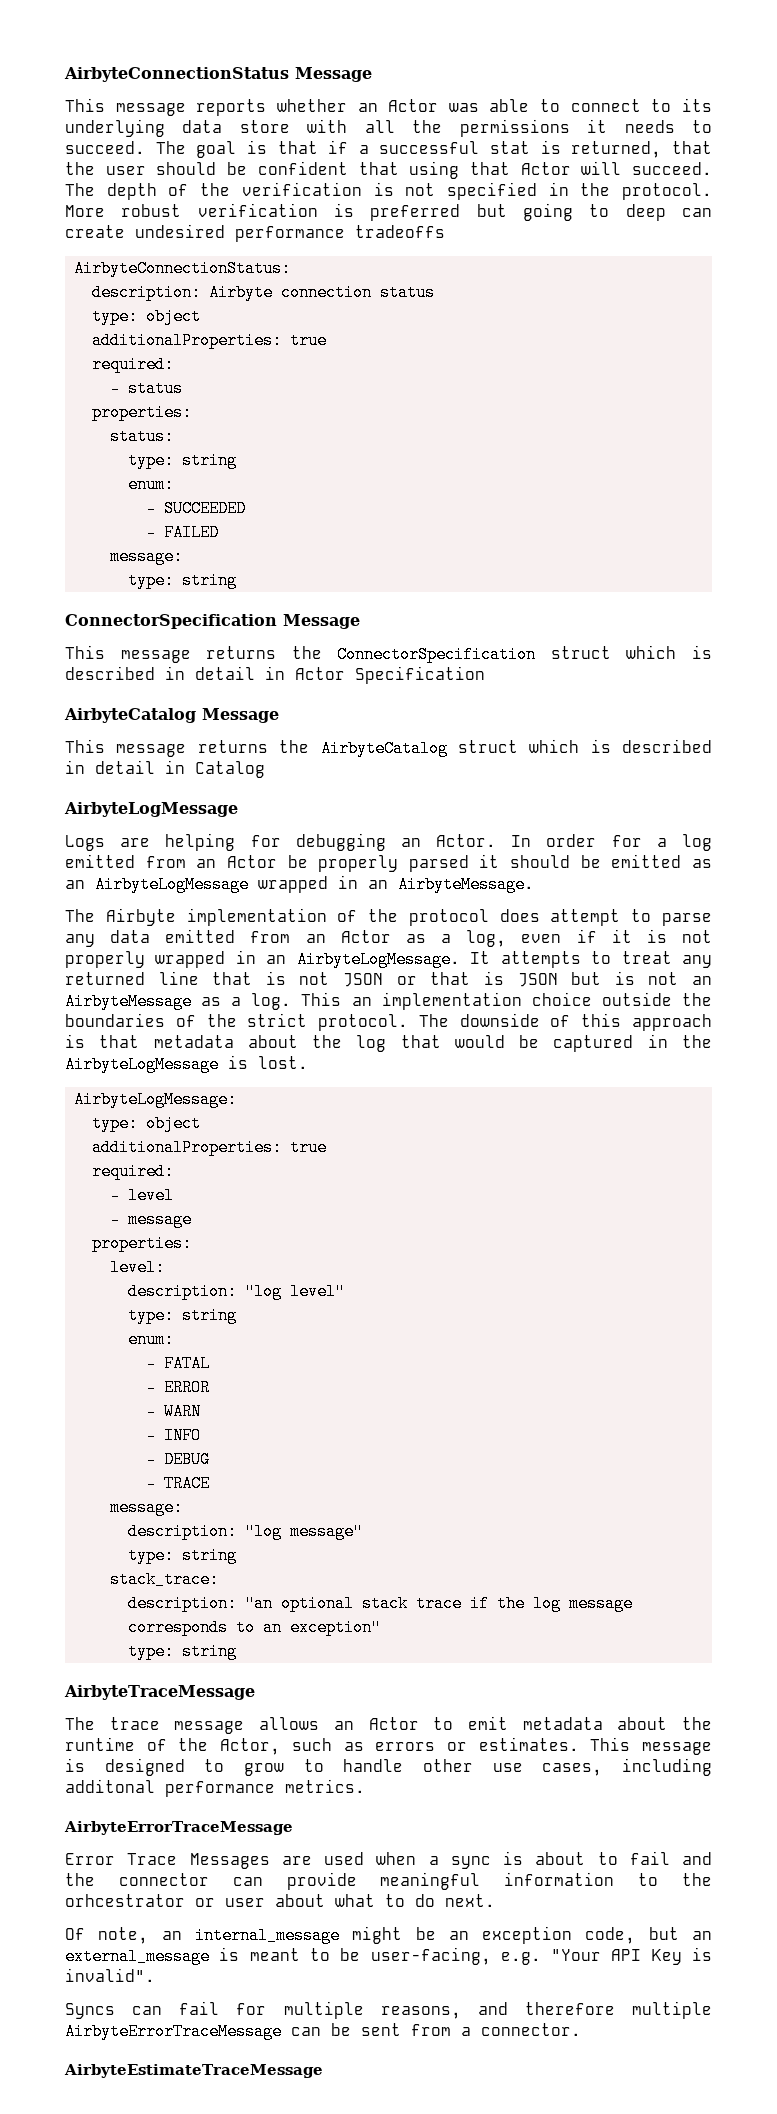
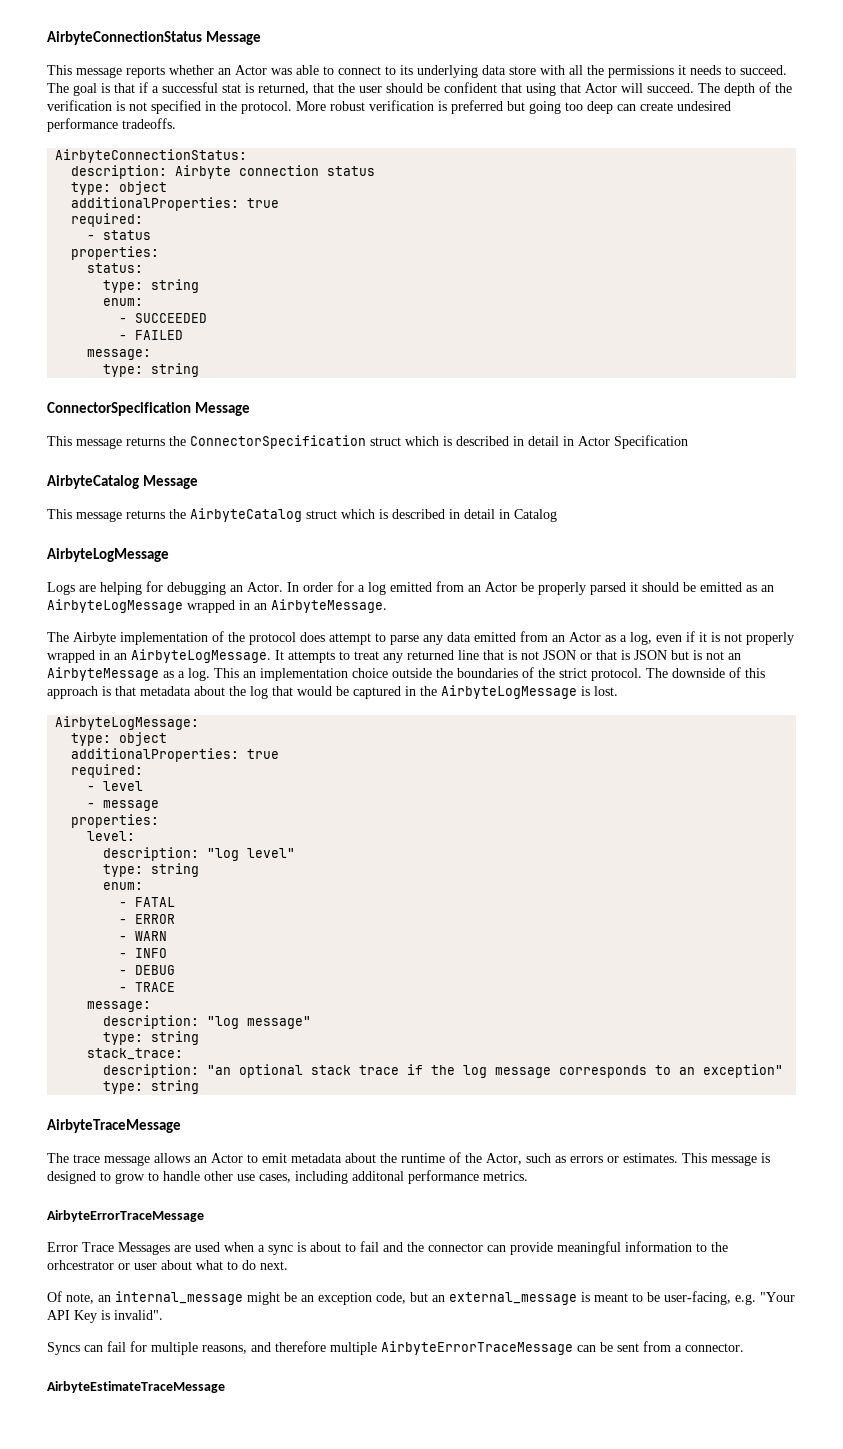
[589,204,610,217] to -> [565,102,583,111] too
[355,225,445,238] tradeoffs -> [122,118,176,129] tradeoffs.

